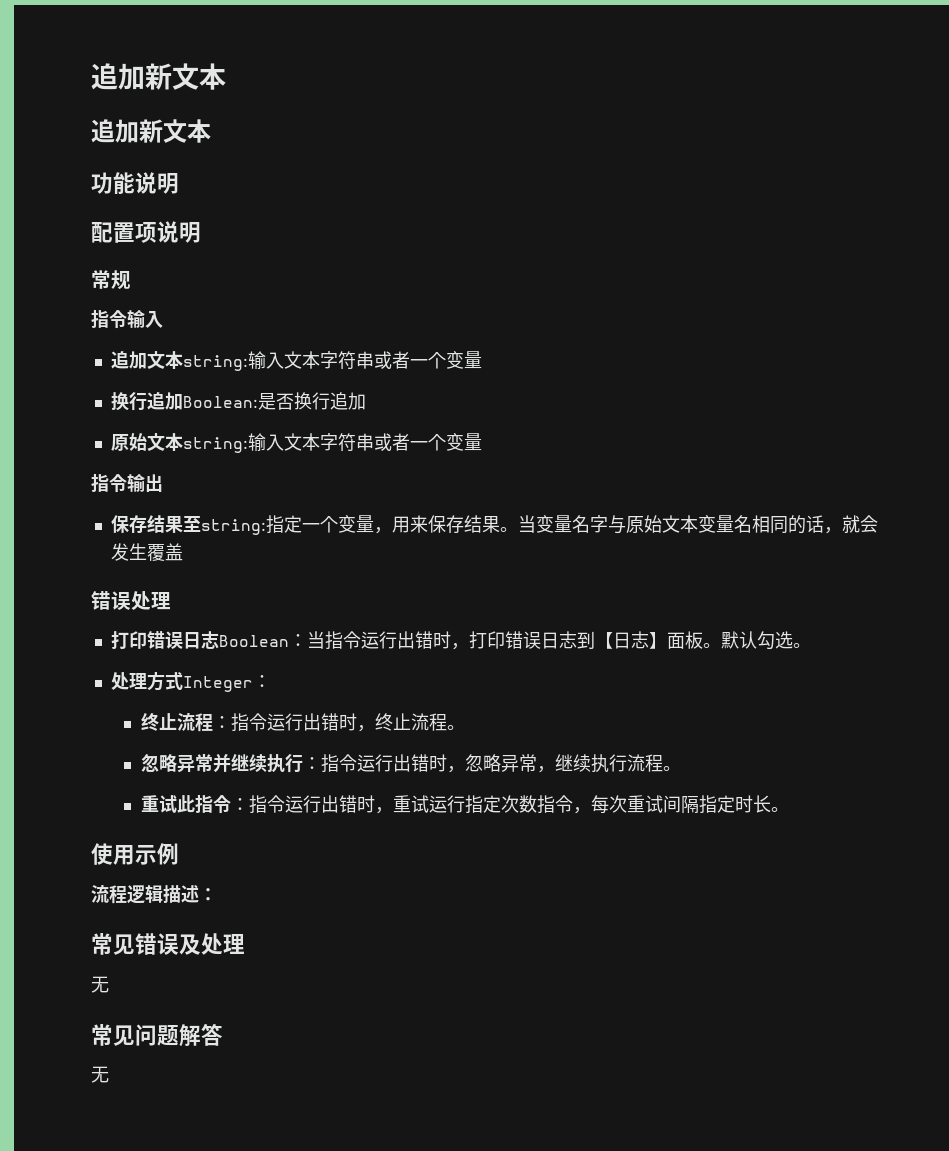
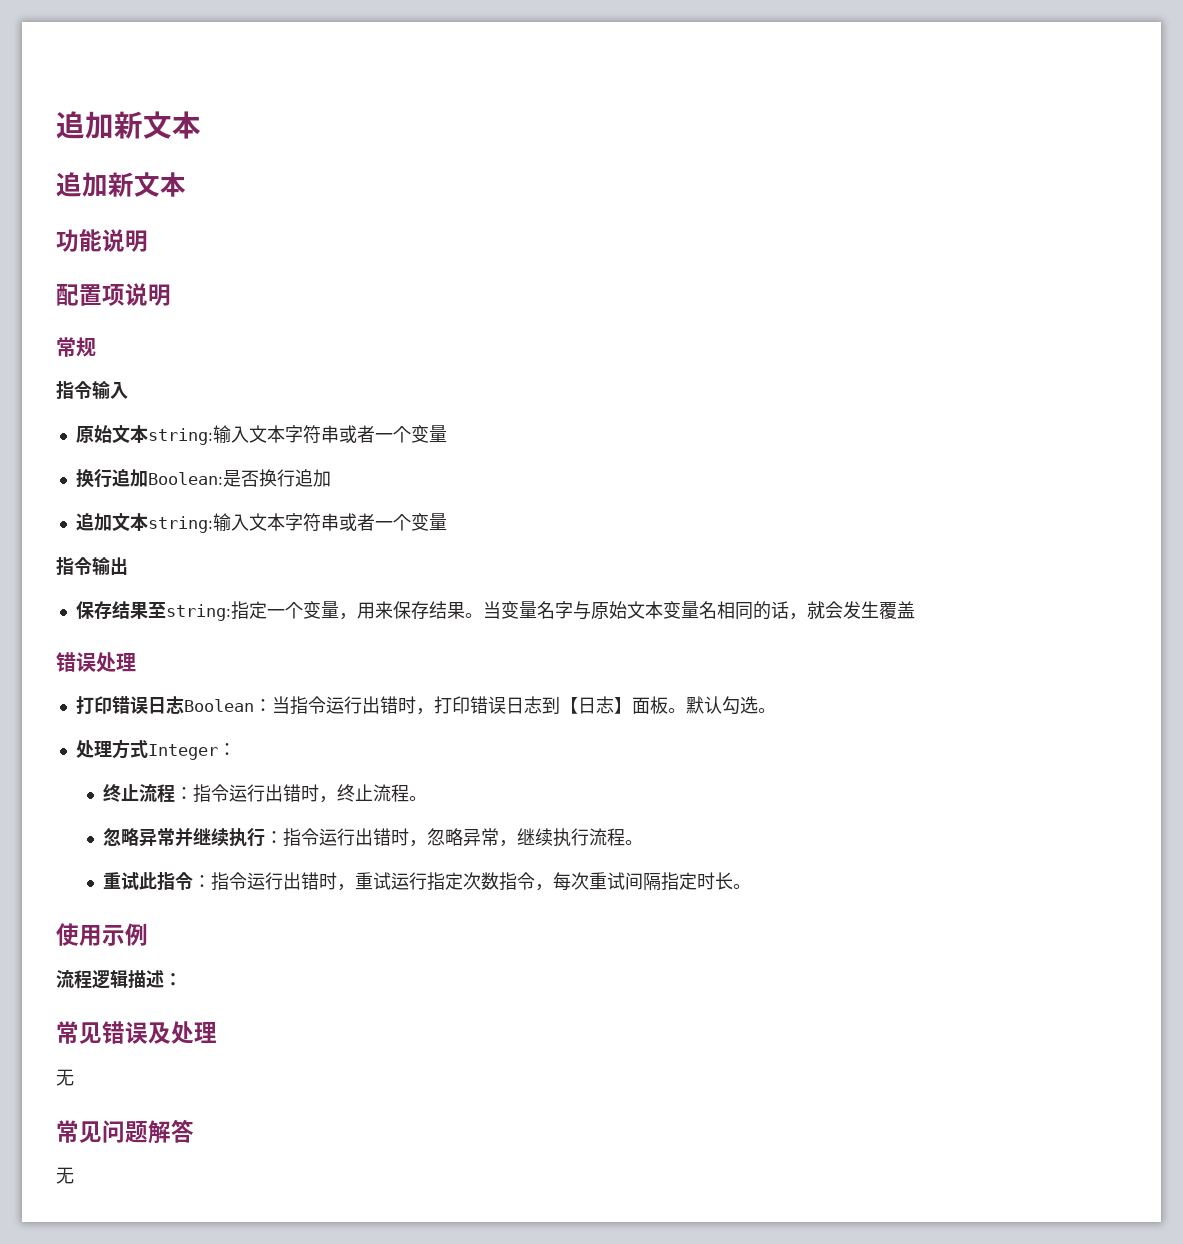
[110,351,147,369] 追加 -> [75,425,112,443] 原始
[110,433,147,451] 原始 -> [75,513,112,531] 追加

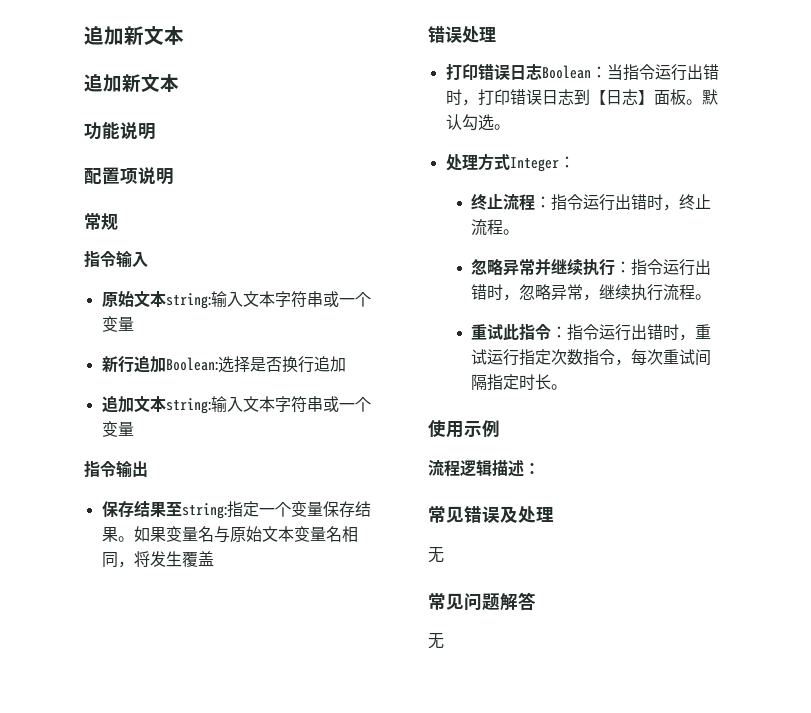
[356,425,447,443] [75,469,94,488] 者一个变量 // 换 -> [338,292,371,307] [101,316,134,332] [101,356,118,373] 一个变量 // 新
(223, 478) none -> [217,356,250,373] 选择
[356,513,375,531] 者 -> (339, 404) none
[338,601,393,620] ，用来 -> (323, 509) none
[482,601,573,619] 当变量名字 -> [133,526,214,542] 如果变量名
[752,601,843,620] 的话，就会 -> [117,551,150,568] ，将

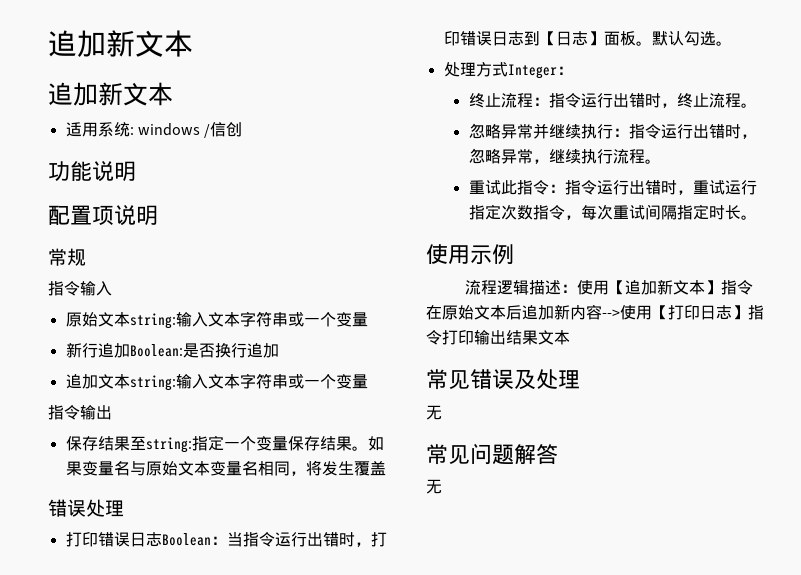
(179, 83) none -> [65,122,243,138] // 适用系统: windows /信创
[217,356,250,373] 选择 -> (183, 350) none
(540, 468) none -> [576,279,753,295] [426,304,764,320] [426,330,570,345] 使用【追加新文本】指令在原始文本后追加新内容-->使用【打印日志】指令打印输出结果文本

